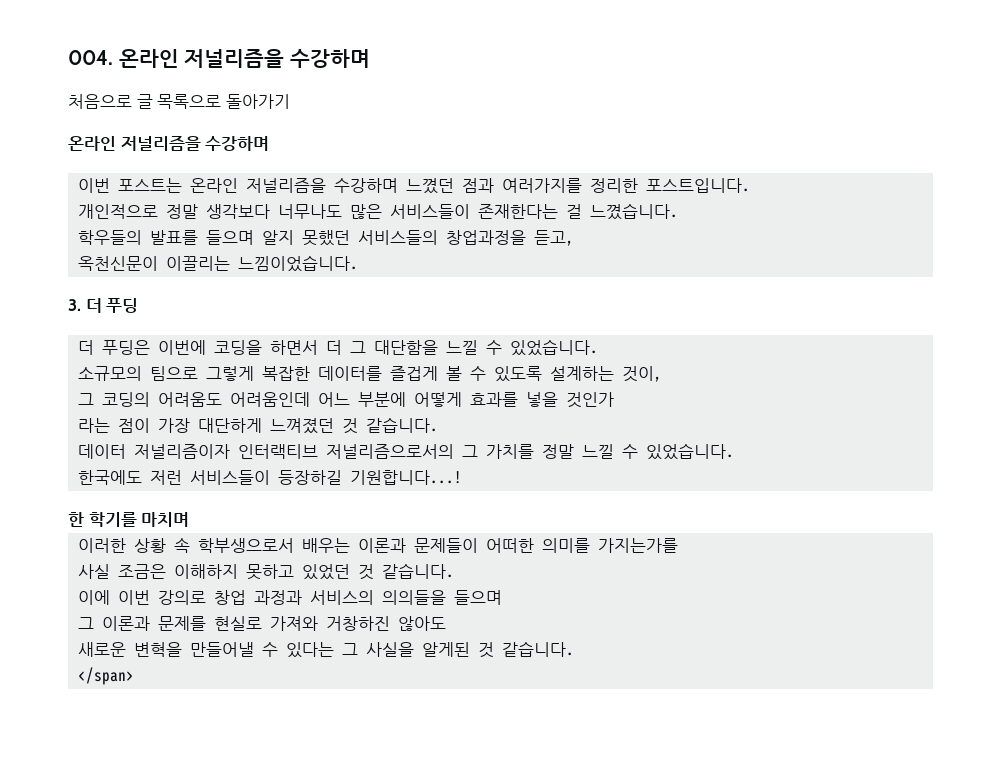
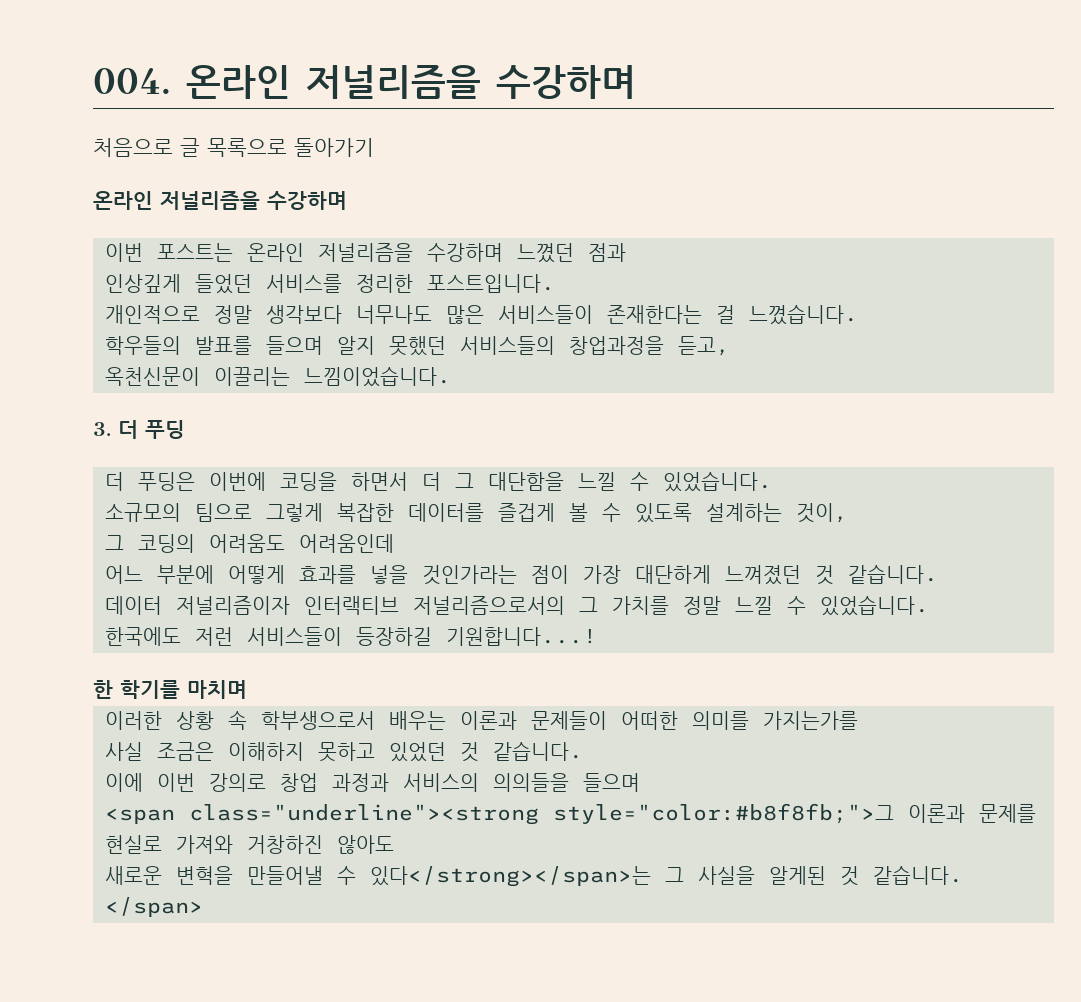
[502,178,583,193] 여러가지를 -> [105,274,343,294] // 인상깊게 들었던 서비스를
(311, 399) none -> (395, 543) //
[566,392,615,408] [78,418,111,433] 것인가 // 라는 -> [422,565,518,585] 것인가라는
[78,617,95,629] 그 -> [105,803,895,825] <span class="underline"><strong style="color:#b8f8fb;">그
[286,642,335,658] 있다는 -> [370,866,652,887] 있다</strong></span>는

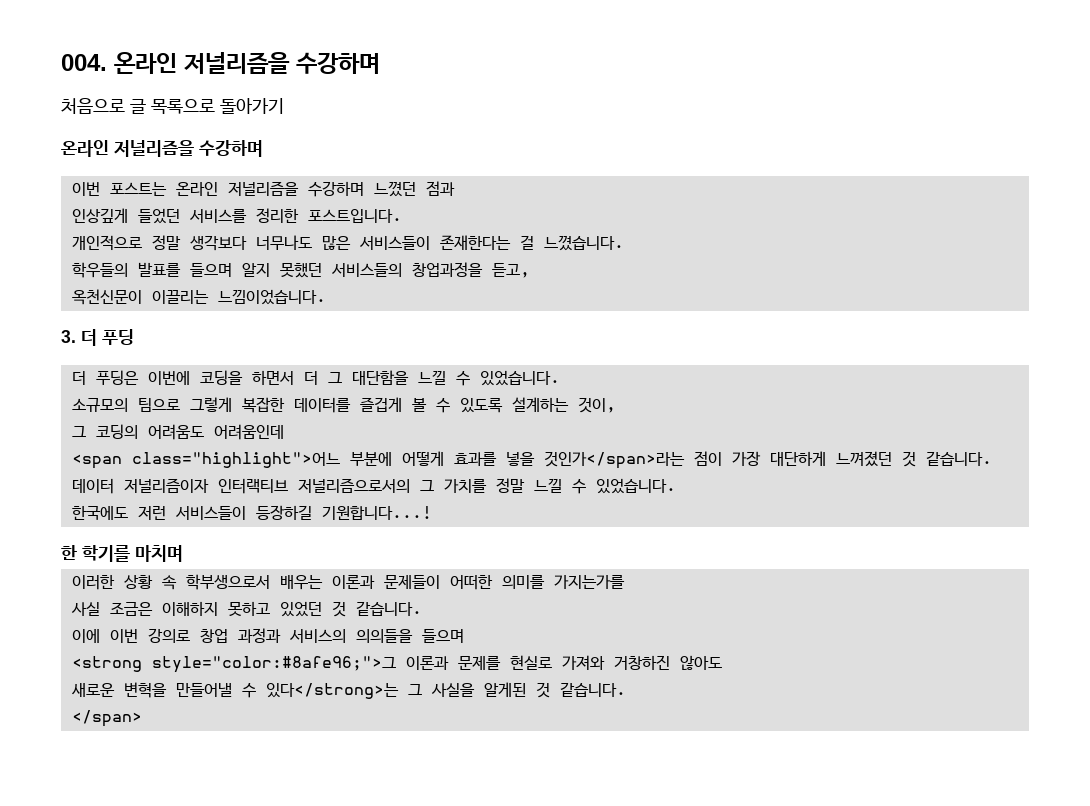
[105,565,144,584] 어느 -> [71,452,340,469] <span class="highlight">어느
[422,565,518,585] 것인가라는 -> [543,451,685,469] 것인가</span>라는
[105,803,895,825] <span class="underline"><strong style="color:#b8f8fb;">그 -> [71,656,396,673] <strong style="color:#8afe96;">그
[370,866,652,887] 있다</strong></span>는 -> [265,683,399,699] 있다</strong>는

